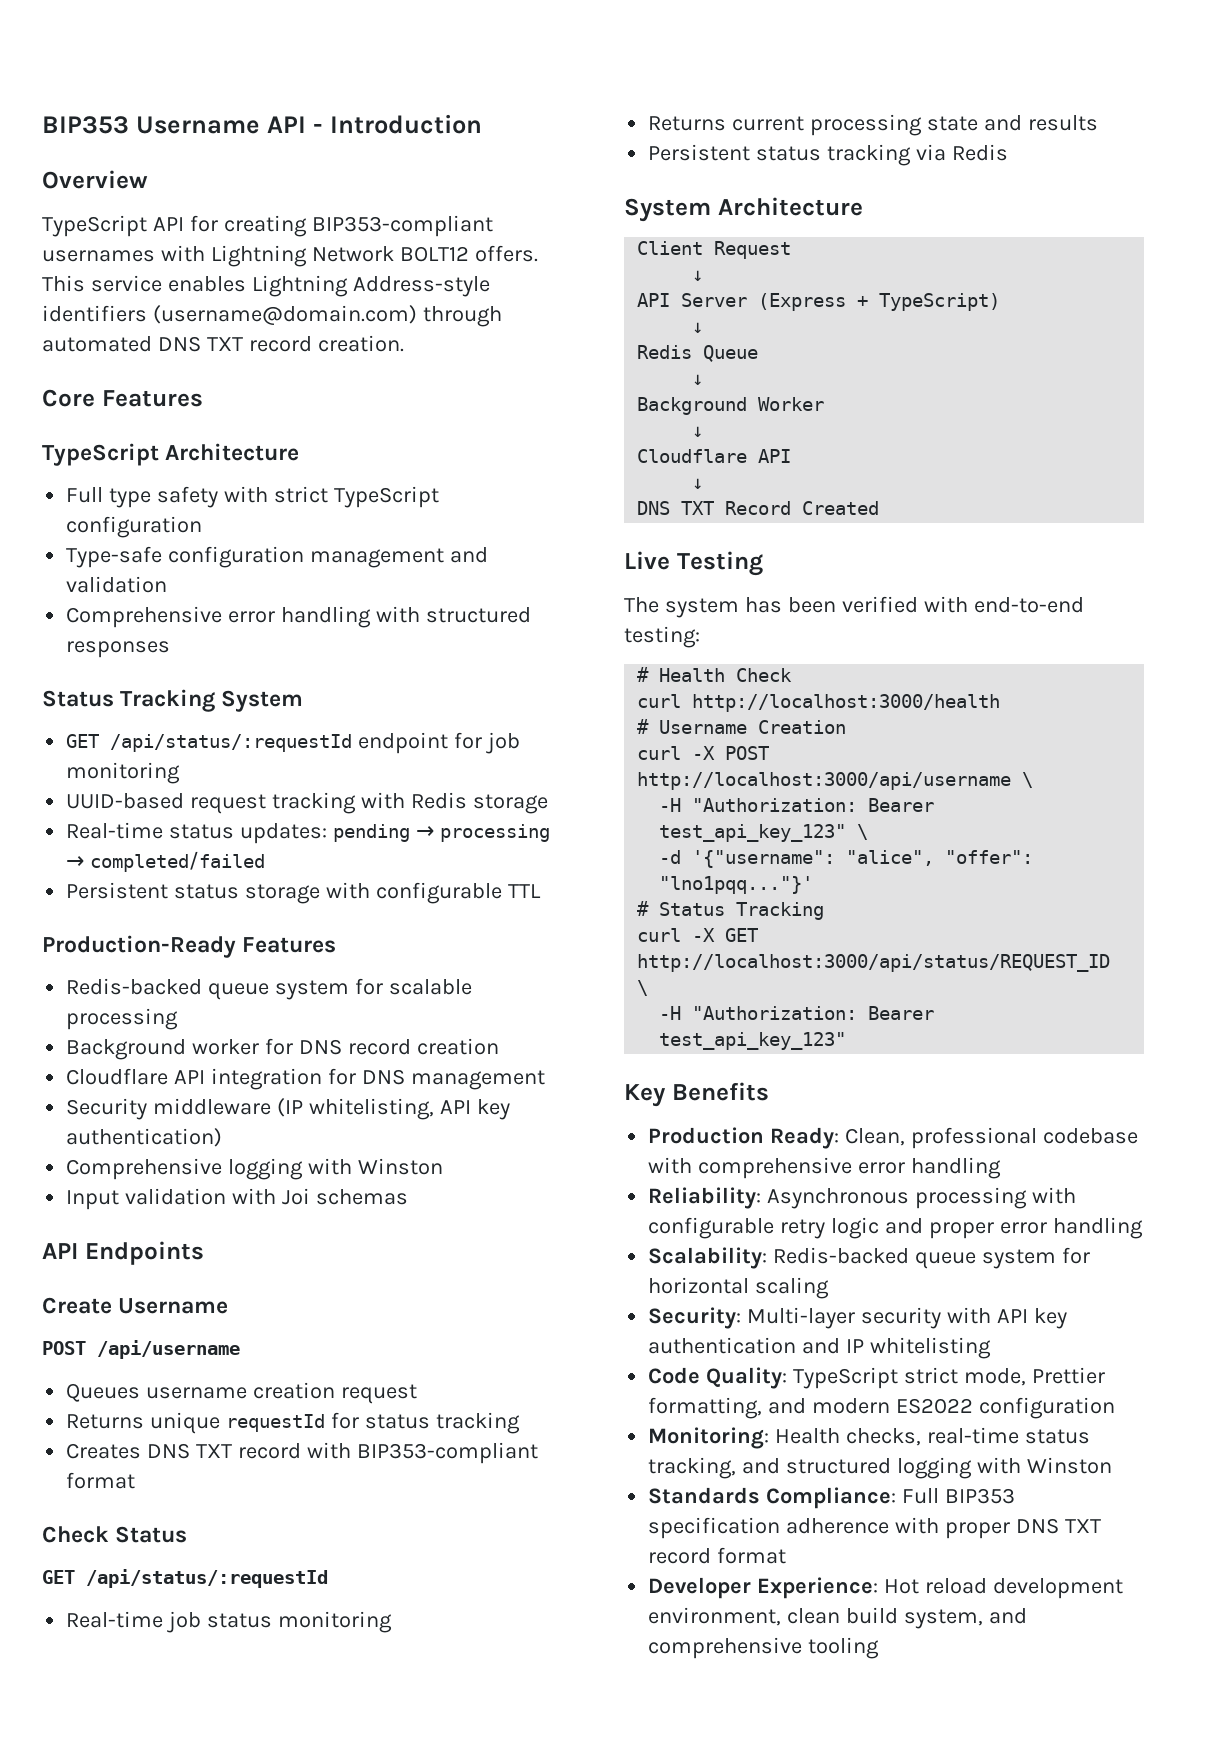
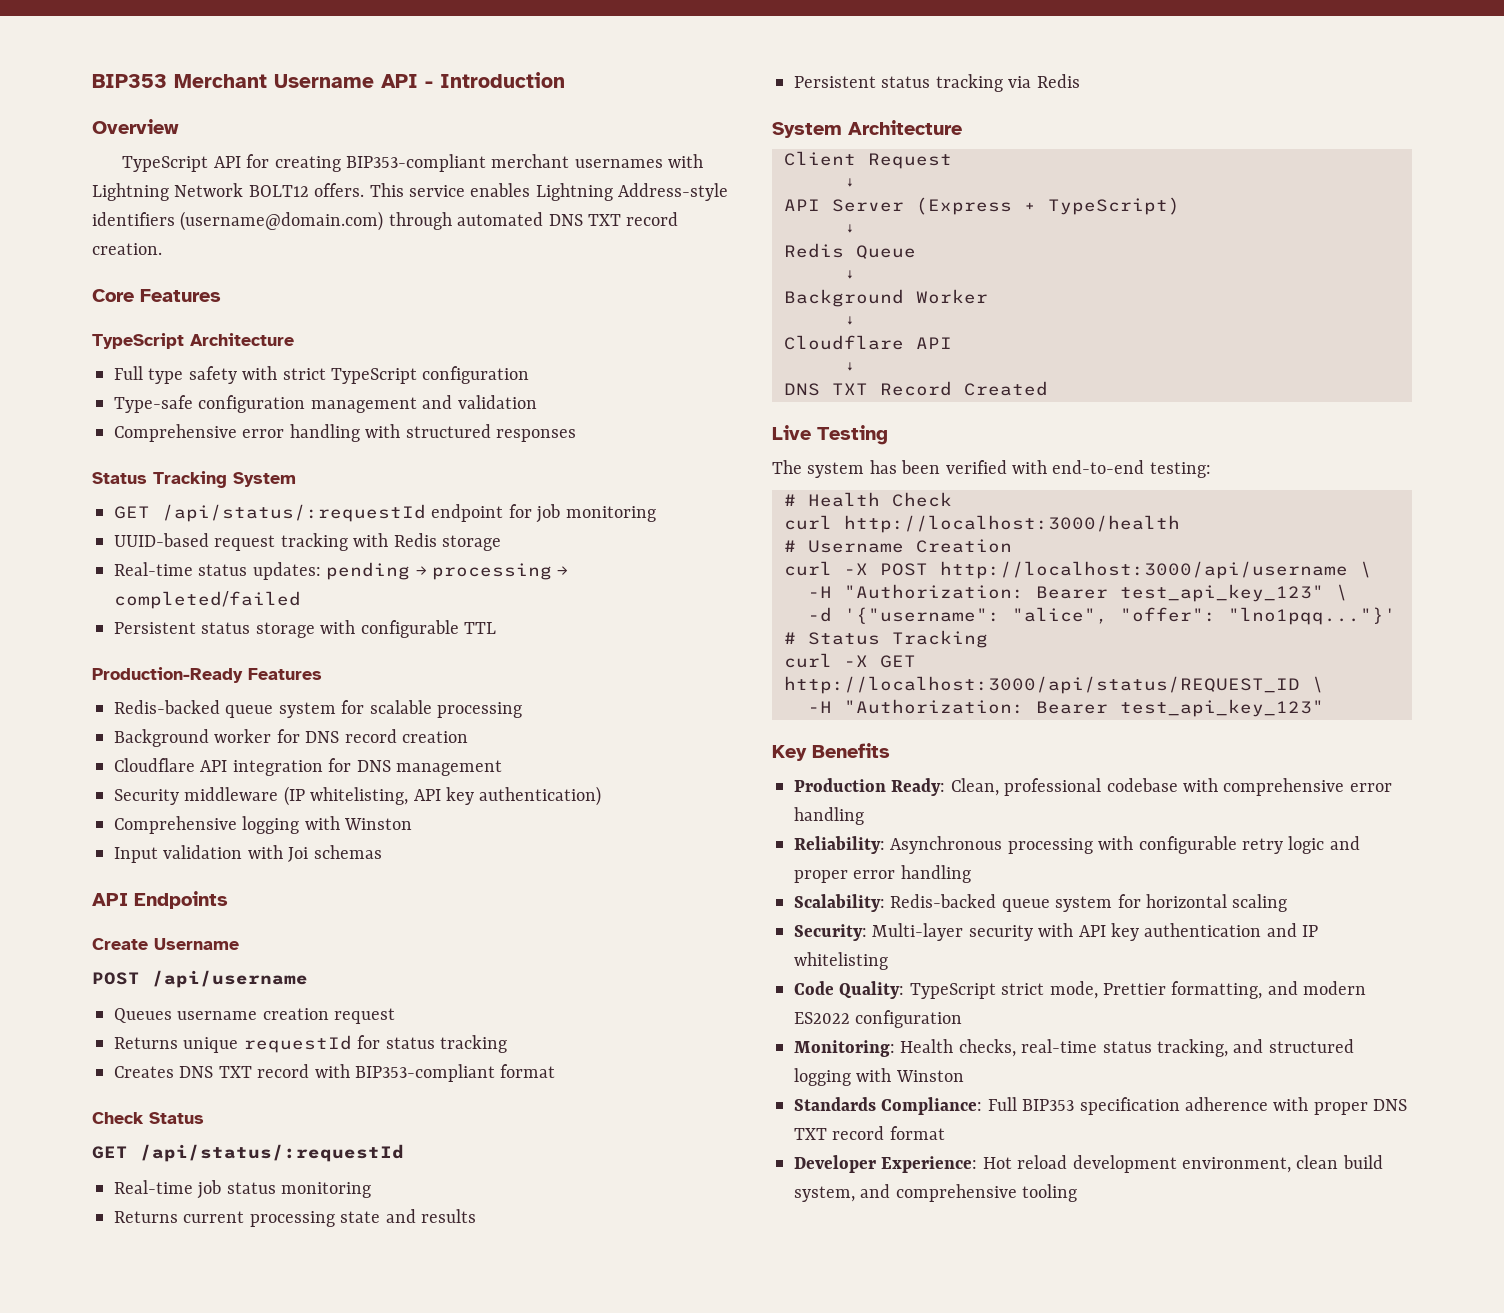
[42,116,129,134] BIP353 -> [92,74,267,88] BIP353 Merchant
(493, 226) none -> [491,154,570,168] merchant

